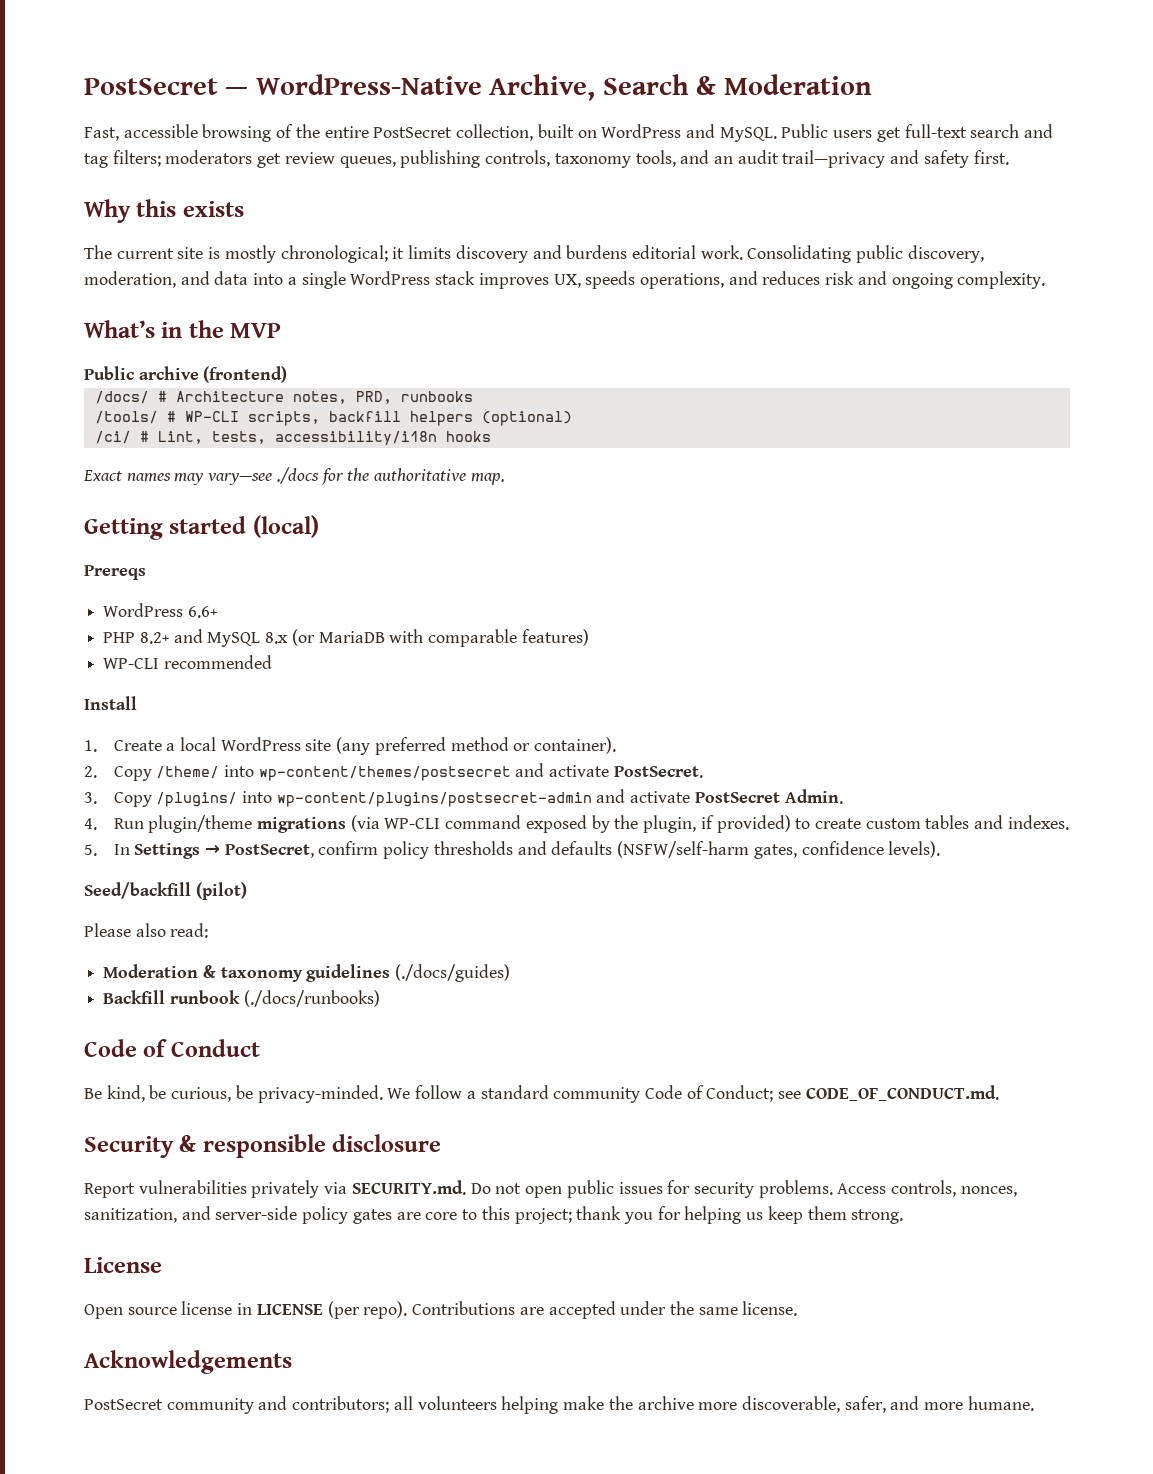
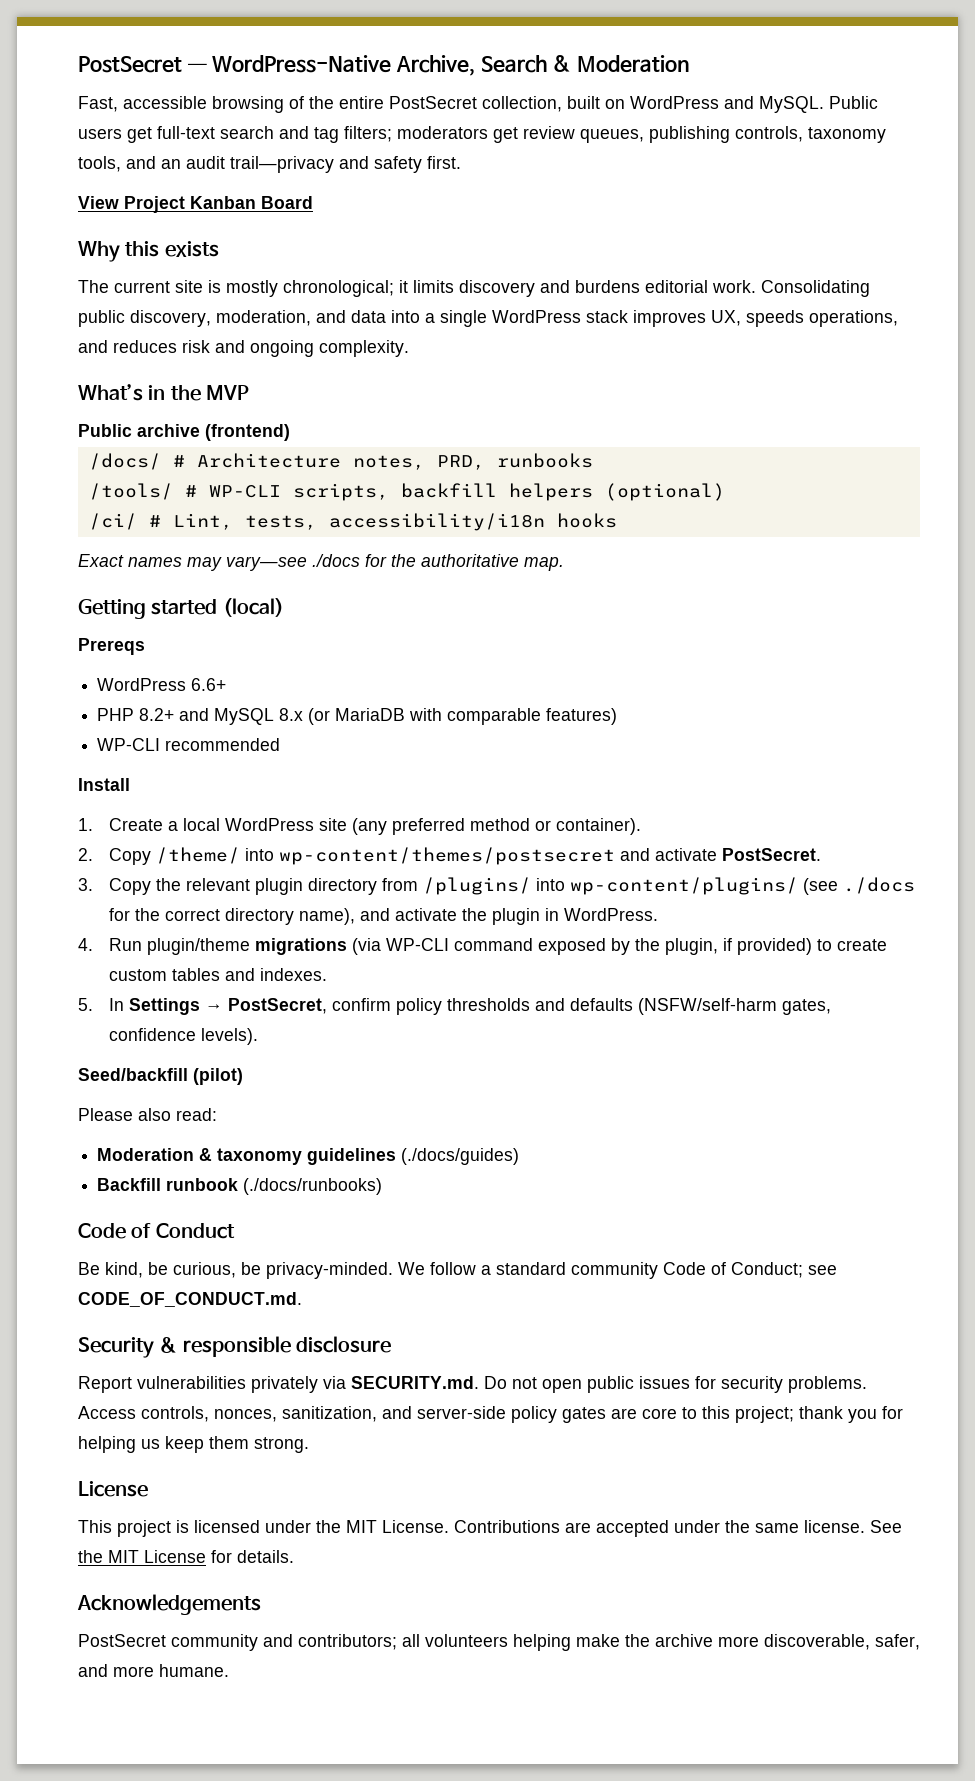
(1009, 157) none -> [78,196,313,213] // View Project Kanban Board
[156,789,843,807] /plugins/ into wp-content/plugins/postsecret-admin and activate PostSecret Admin. -> [155,877,915,895] [108,908,658,925] the relevant plugin directory from /plugins/ into wp-content/plugins/ (see ./docs for the correct directory name), and activate the plugin in WordPress.
[84,1301,408,1319] Open source license in LICENSE (per repo). -> [78,1520,449,1537] This project is licensed under the MIT License.
(798, 1308) none -> [870,1520,902,1533] [78,1550,294,1563] See the MIT License for details.

